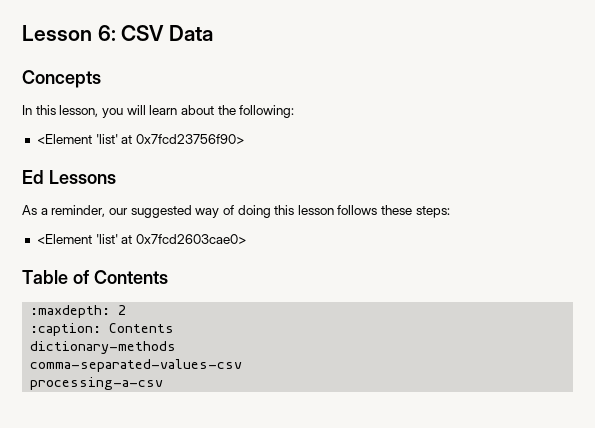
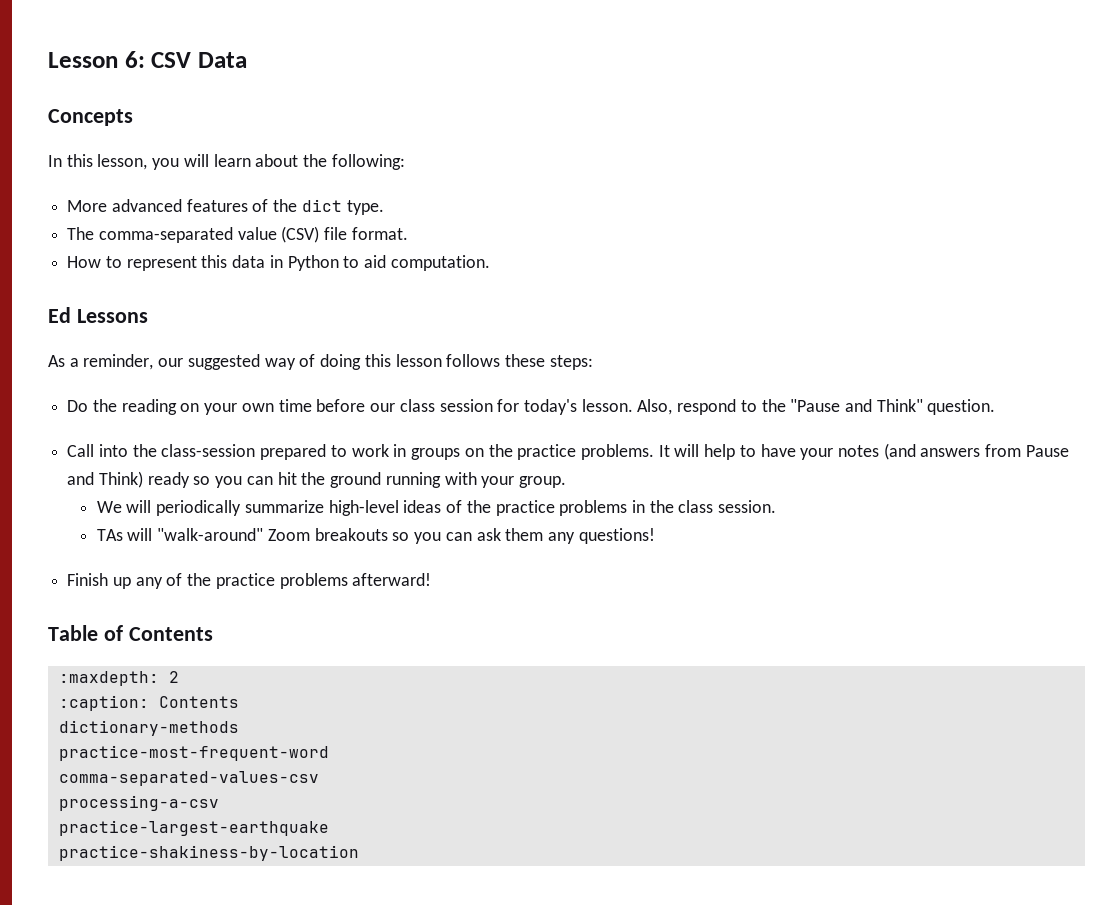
[36,134,244,144] <Element 'list' at 0x7fcd23756f90> -> [67,199,384,215] [67,226,408,243] [67,255,490,271] More advanced features of the dict type. // The comma-separated value (CSV) file format. // How to represent this data in Python to aid computation.
[36,234,246,244] <Element 'list' at 0x7fcd2603cae0> -> [67,399,996,415] [67,443,1069,460] [67,471,566,488] [96,500,777,516] [96,528,655,544] [67,573,432,589] Do the reading on your own time before our class session for today's lesson. Also, respond to the "Pause and Think" question. // Call into the class-session prepared to work in groups on the practice problems. It will help to have your notes (and answers from Pause and Think) ready so you can hit the ground running with your group. // We will periodically summarize high-level ideas of the practice problems in the class session. // TAs will "walk-around" Zoom breakouts so you can ask them any questions! // Finish up any of the practice problems afterward!
(177, 347) none -> [58,745,329,761] // practice-most-frequent-word
(164, 383) none -> [58,820,329,836] [58,845,359,861] // practice-largest-earthquake // practice-shakiness-by-location

